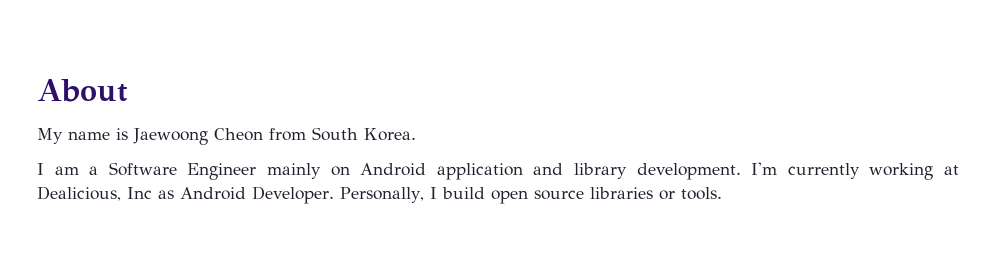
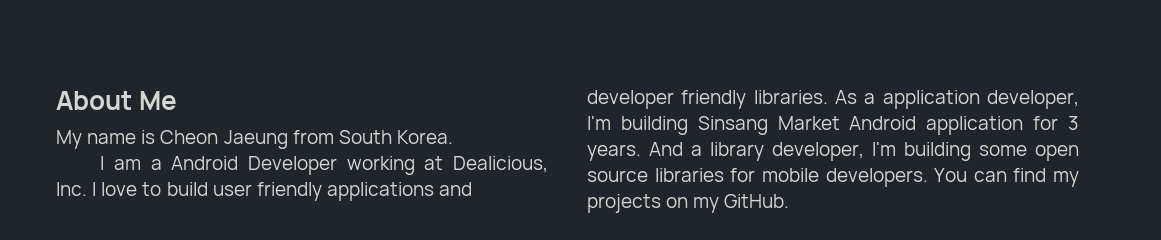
(128, 90) none -> [139,91,178,110] Me
[133,128,263,145] Jaewoong Cheon -> [160,130,288,149] Cheon Jaeung
[108,162,960,180] [37,186,722,204] Software Engineer mainly on Android application and library development. I'm currently working at Dealicious, Inc as Android Developer. Personally, I build open source libraries or tools. -> [171,156,548,175] [56,182,473,201] [587,90,1079,109] [587,116,1079,135] [587,142,1079,161] [587,168,1079,187] [587,194,790,213] Android Developer working at Dealicious, Inc. I love to build user friendly applications and developer friendly libraries. As a application developer, I'm building Sinsang Market Android application for 3 years. And a library developer, I'm building some open source libraries for mobile developers. You can find my projects on my GitHub.

